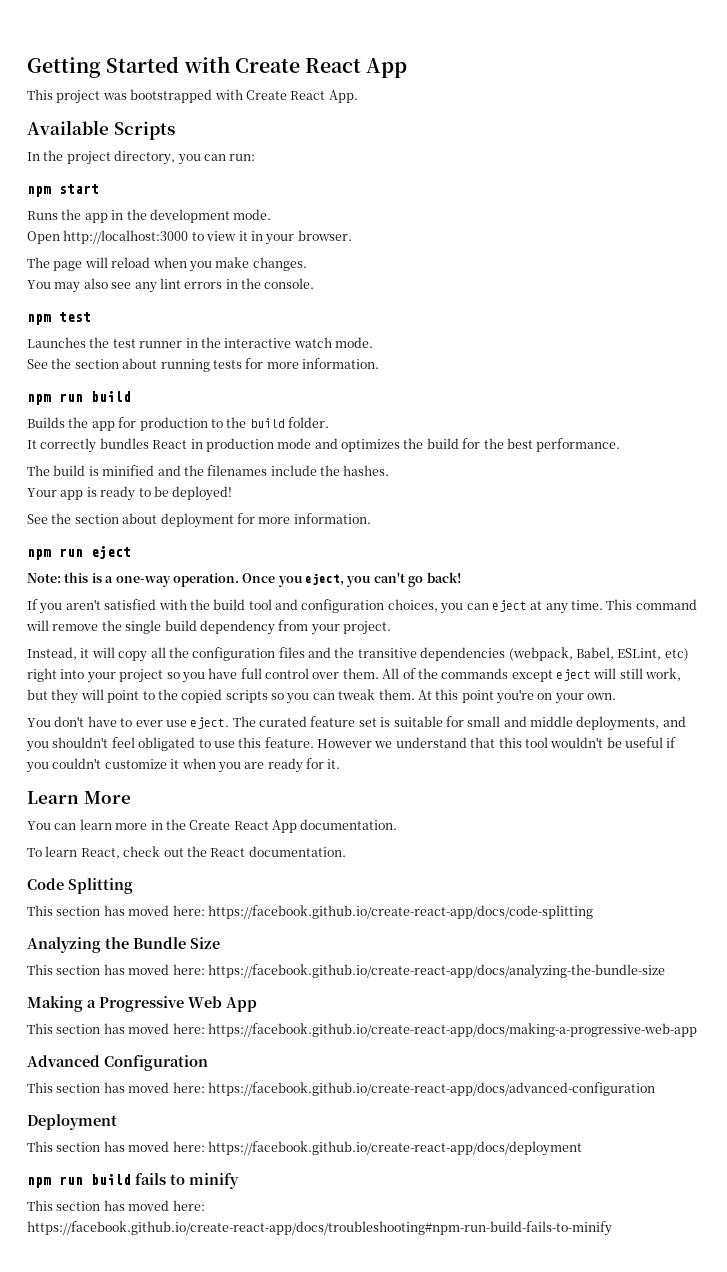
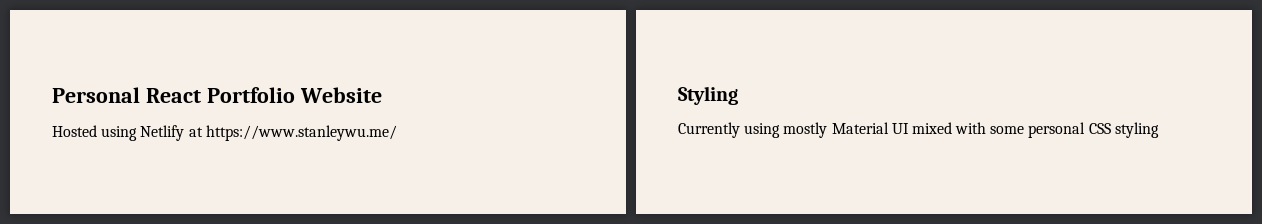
[27,56,408,78] [27,89,358,104] [27,120,175,140] [27,150,256,165] [27,184,99,197] [27,209,272,223] [27,230,352,245] [27,257,307,272] [27,278,315,293] [27,312,91,325] [27,337,373,348] [27,358,379,372] [27,391,131,405] [27,417,329,431] [27,438,621,453] [27,465,390,476] [27,486,233,501] [27,513,371,528] [27,546,131,560] [27,572,461,587] [27,599,697,614] [26,620,391,635] [27,647,689,662] [27,668,682,683] [27,689,617,704] [27,716,686,731] [26,737,677,752] [26,758,341,773] [27,791,131,804] [27,819,398,833] [27,846,346,859] [27,878,133,894] [27,905,593,919] [27,937,220,953] [27,964,665,979] [27,996,257,1012] [27,1023,697,1037] [27,1055,208,1071] [27,1082,655,1096] [27,1114,117,1130] [27,1141,582,1156] [27,1173,239,1189] [27,1200,205,1211] [27,1221,612,1236] Getting Started with Create React App // This project was bootstrapped with Create React App. // Available Scripts // In the project directory, you can run: // npm start // Runs the app in the development mode. // Open http://localhost:3000 to view it in your browser. // The page will reload when you make changes. // You may also see any lint errors in the console. // npm test // Launches the test runner in the interactive watch mode. // See the section about running tests for more information. // npm run build // Builds the app for production to the build folder. // It correctly bundles React in production mode and optimizes the build for the best performance. // The build is minified and the filenames include the hashes. // Your app is ready to be deployed! // See the section about deployment for more information. // npm run eject // Note: this is a one-way operation. Once you eject, you can't go back! // If you aren't satisfied with the build tool and configuration choices, you can eject at any time. This command will remove the single build dependency from your project. // Instead, it will copy all the configuration files and the transitive dependencies (webpack, Babel, ESLint, etc) right into your project so you have full control over them. All of the commands except eject will still work, but they will point to the copied scripts so you can tweak them. At this point you're on your own. // You don't have to ever use eject. The curated feature set is suitable for small and middle deployments, and you shouldn't feel obligated to use this feature. However we understand that this tool wouldn't be useful if you couldn't customize it when you are ready for it. // Learn More // You can learn more in the Create React App documentation. // To learn React, check out the React documentation. // Code Splitting // This section has moved here: https://facebook.github.io/create-react-app/docs/code-splitting // Analyzing the Bundle Size // This section has moved here: https://facebook.github.io/create-react-app/docs/analyzing-the-bundle-size // Making a Progressive Web App // This section has moved here: https://facebook.github.io/create-react-app/docs/making-a-progressive-web-app // Advanced Configuration // This section has moved here: https://facebook.github.io/create-react-app/docs/advanced-configuration // Deployment // This section has moved here: https://facebook.github.io/create-react-app/docs/deployment // npm run build fails to minify // This section has moved here: https://facebook.github.io/create-react-app/docs/troubleshooting#npm-run-build-fails-to-minify -> [52,87,382,103] [52,125,397,141] [678,86,738,105] [678,122,1159,138] Personal React Portfolio Website // Hosted using Netlify at https://www.stanleywu.me/ // Styling // Currently using mostly Material UI mixed with some personal CSS styling

